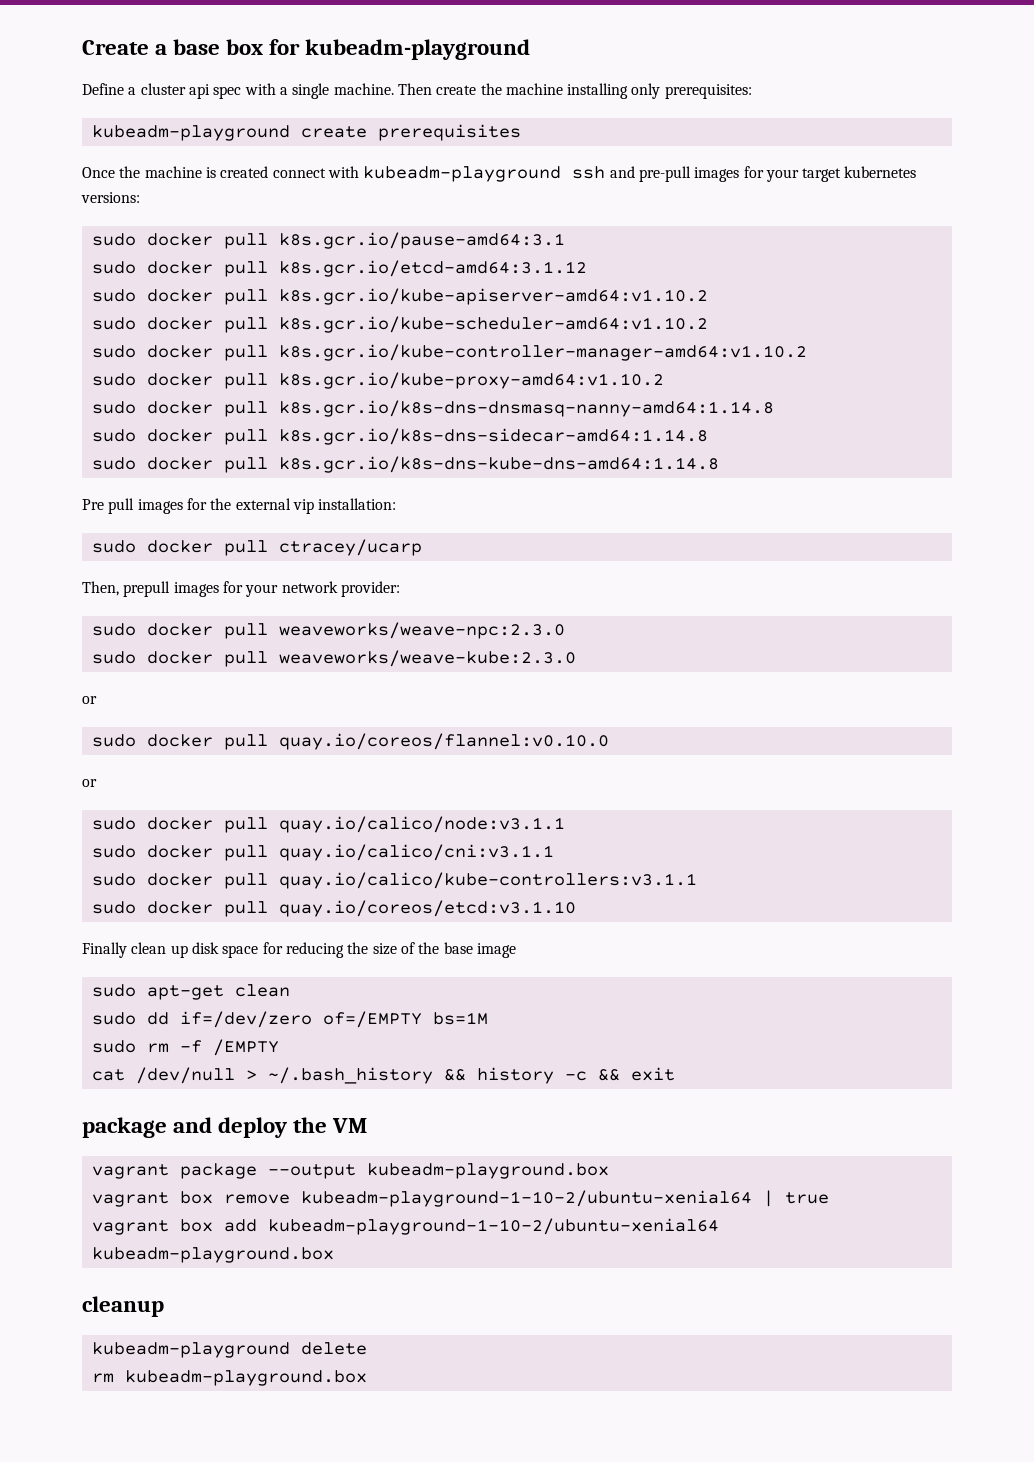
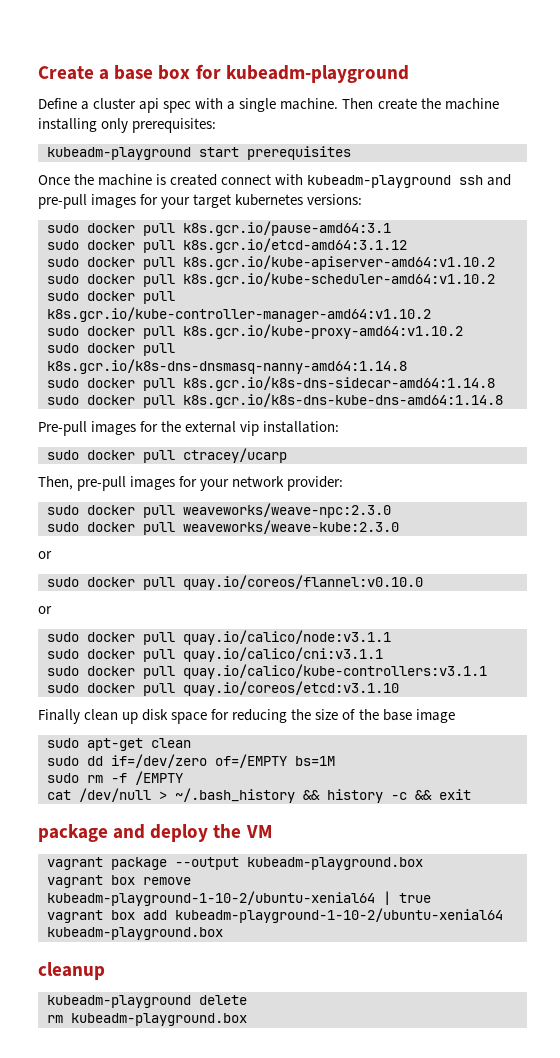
[300,126,367,138] create -> [199,147,239,157] start
[82,498,135,514] Pre pull -> [38,421,87,436] Pre-pull
[123,581,171,597] prepull -> [77,476,127,491] pre-pull

